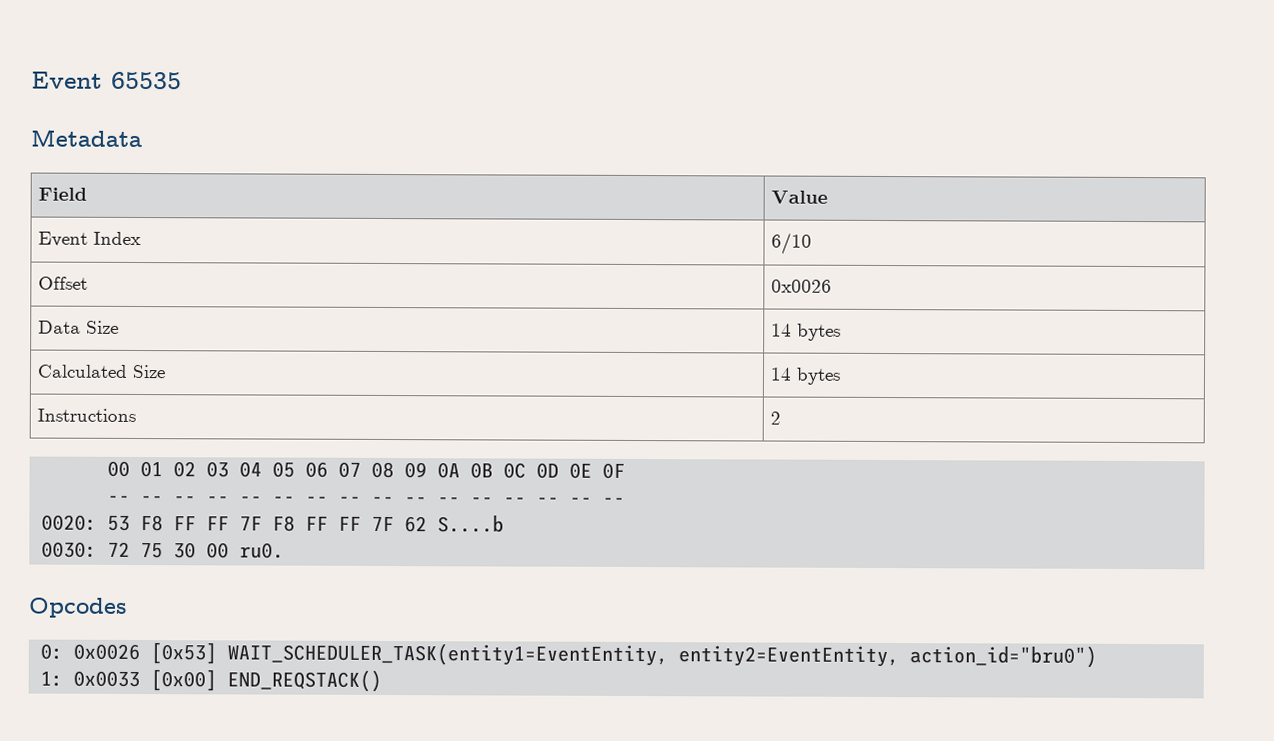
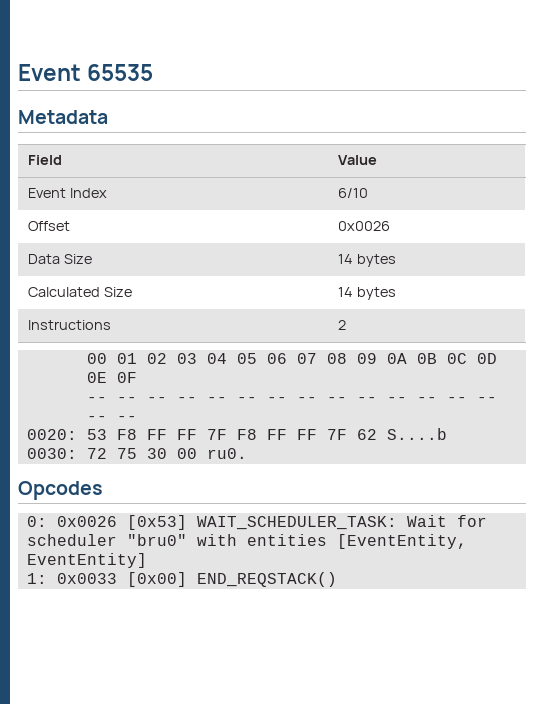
[227,642,1098,668] WAIT_SCHEDULER_TASK(entity1=EventEntity, entity2=EventEntity, action_id="bru0") -> [196,515,487,530] [26,534,467,549] [26,553,147,568] WAIT_SCHEDULER_TASK: Wait for scheduler "bru0" with entities [EventEntity, EventEntity]

